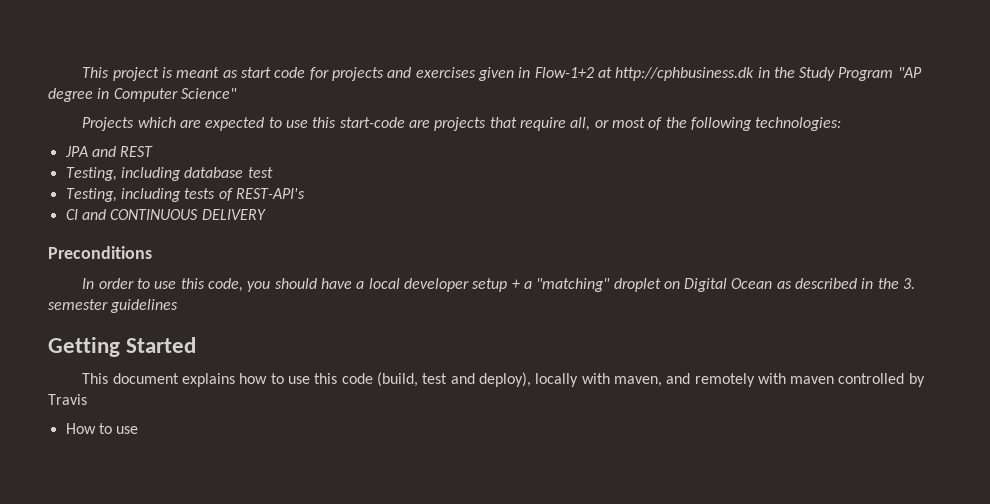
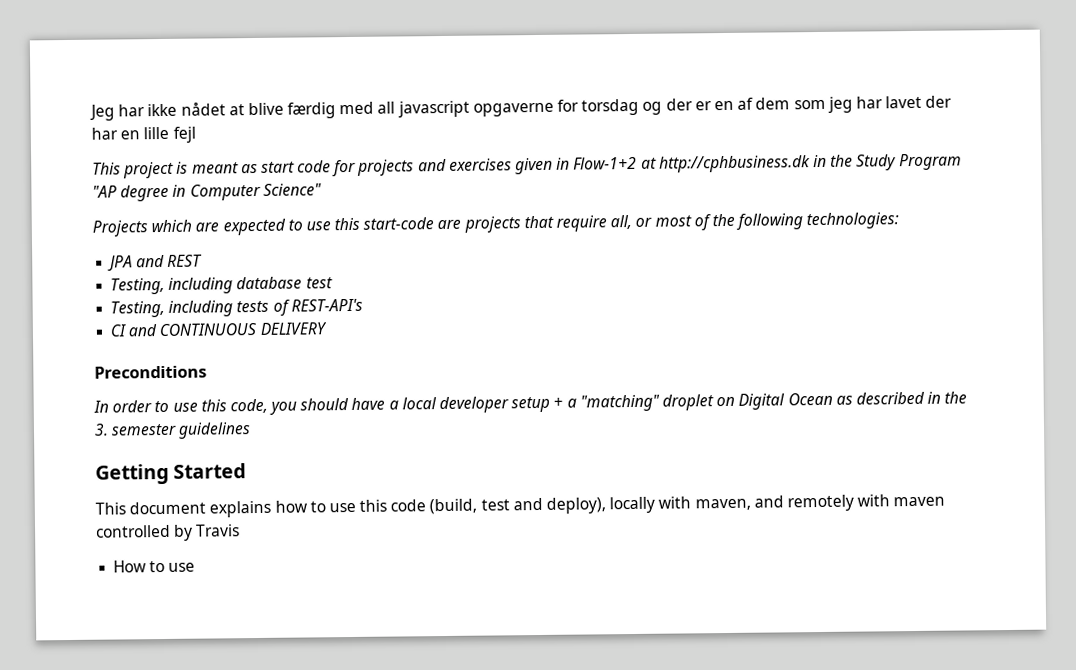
(82, 72) none -> [89,95,953,121] [91,126,196,143] Jeg har ikke nådet at blive færdig med all javascript opgaverne for torsdag og der er en af dem som jeg har lavet der har en lille fejl //

